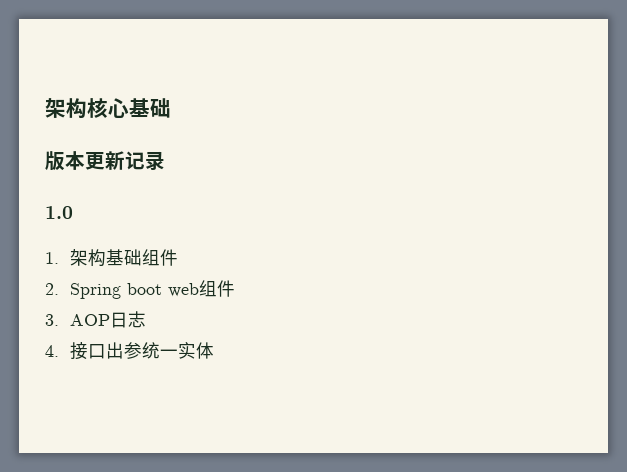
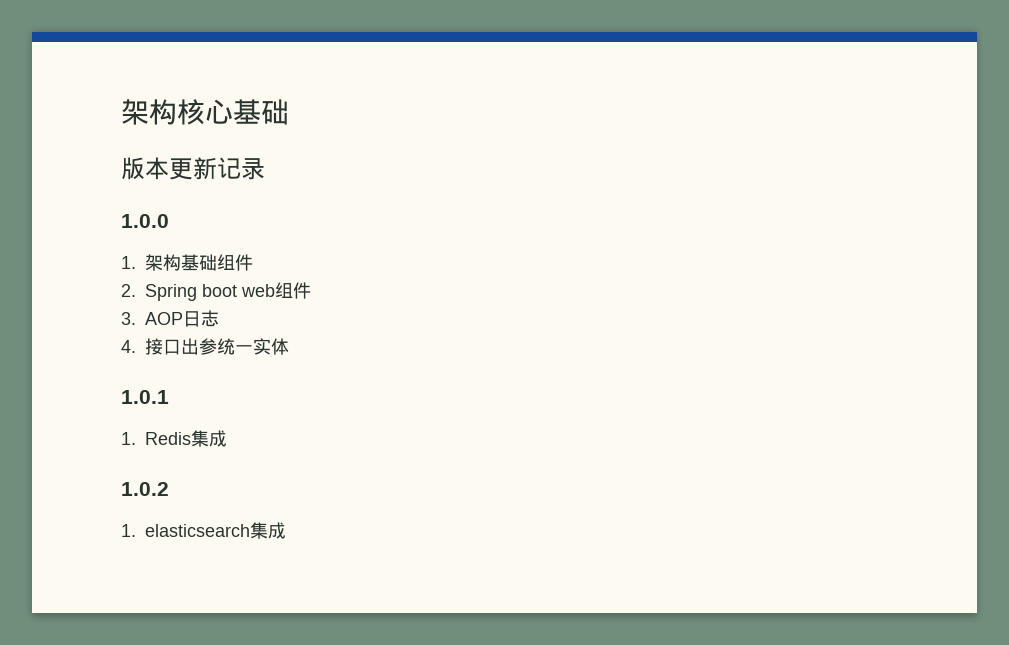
[45,206,73,219] 1.0 -> [121,214,169,228] 1.0.0
(214, 350) none -> [121,390,169,404] [121,430,227,447] [121,482,169,496] [121,522,286,539] // 1.0.1 // 1. Redis集成 // 1.0.2 // 1. elasticsearch集成

